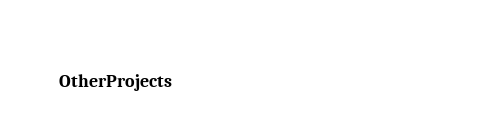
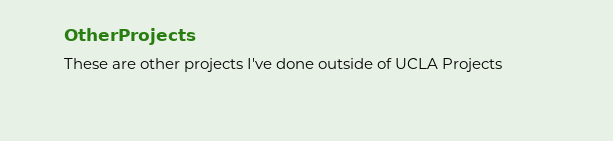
(172, 82) none -> [64,58,503,72] // These are other projects I've done outside of UCLA Projects

